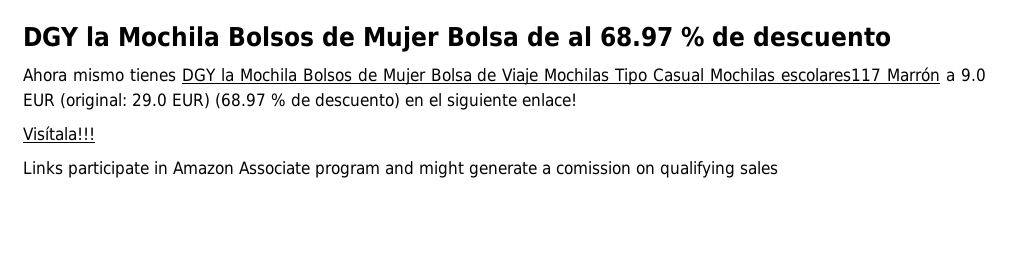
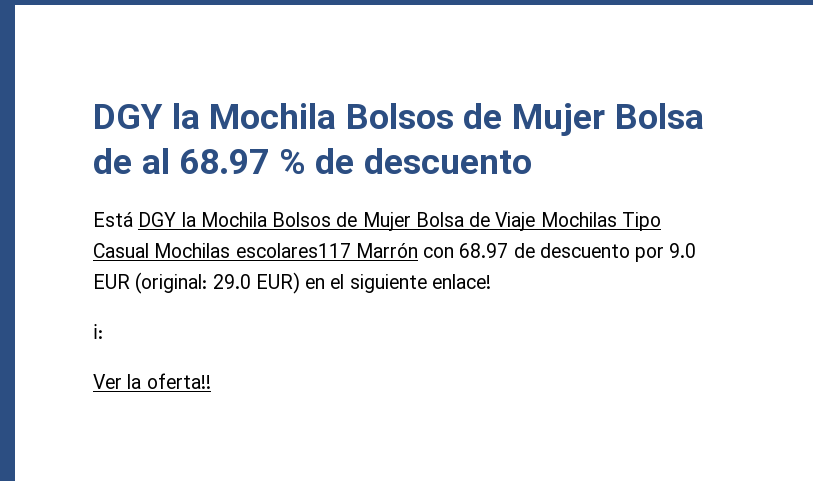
[23,68,176,82] Ahora mismo tienes -> [93,212,133,227] Está
[946,71,956,82] a -> [423,243,665,262] con 68.97 de descuento por
[215,93,400,109] (68.97 % de descuento) -> (300, 283) none
[23,126,95,141] [23,161,778,178] Visítala!!! // Links participate in Amazon Associate program and might generate a comission on qualifying sales -> [93,324,103,339] [93,373,211,389] ℹ: // Ver la oferta!!

